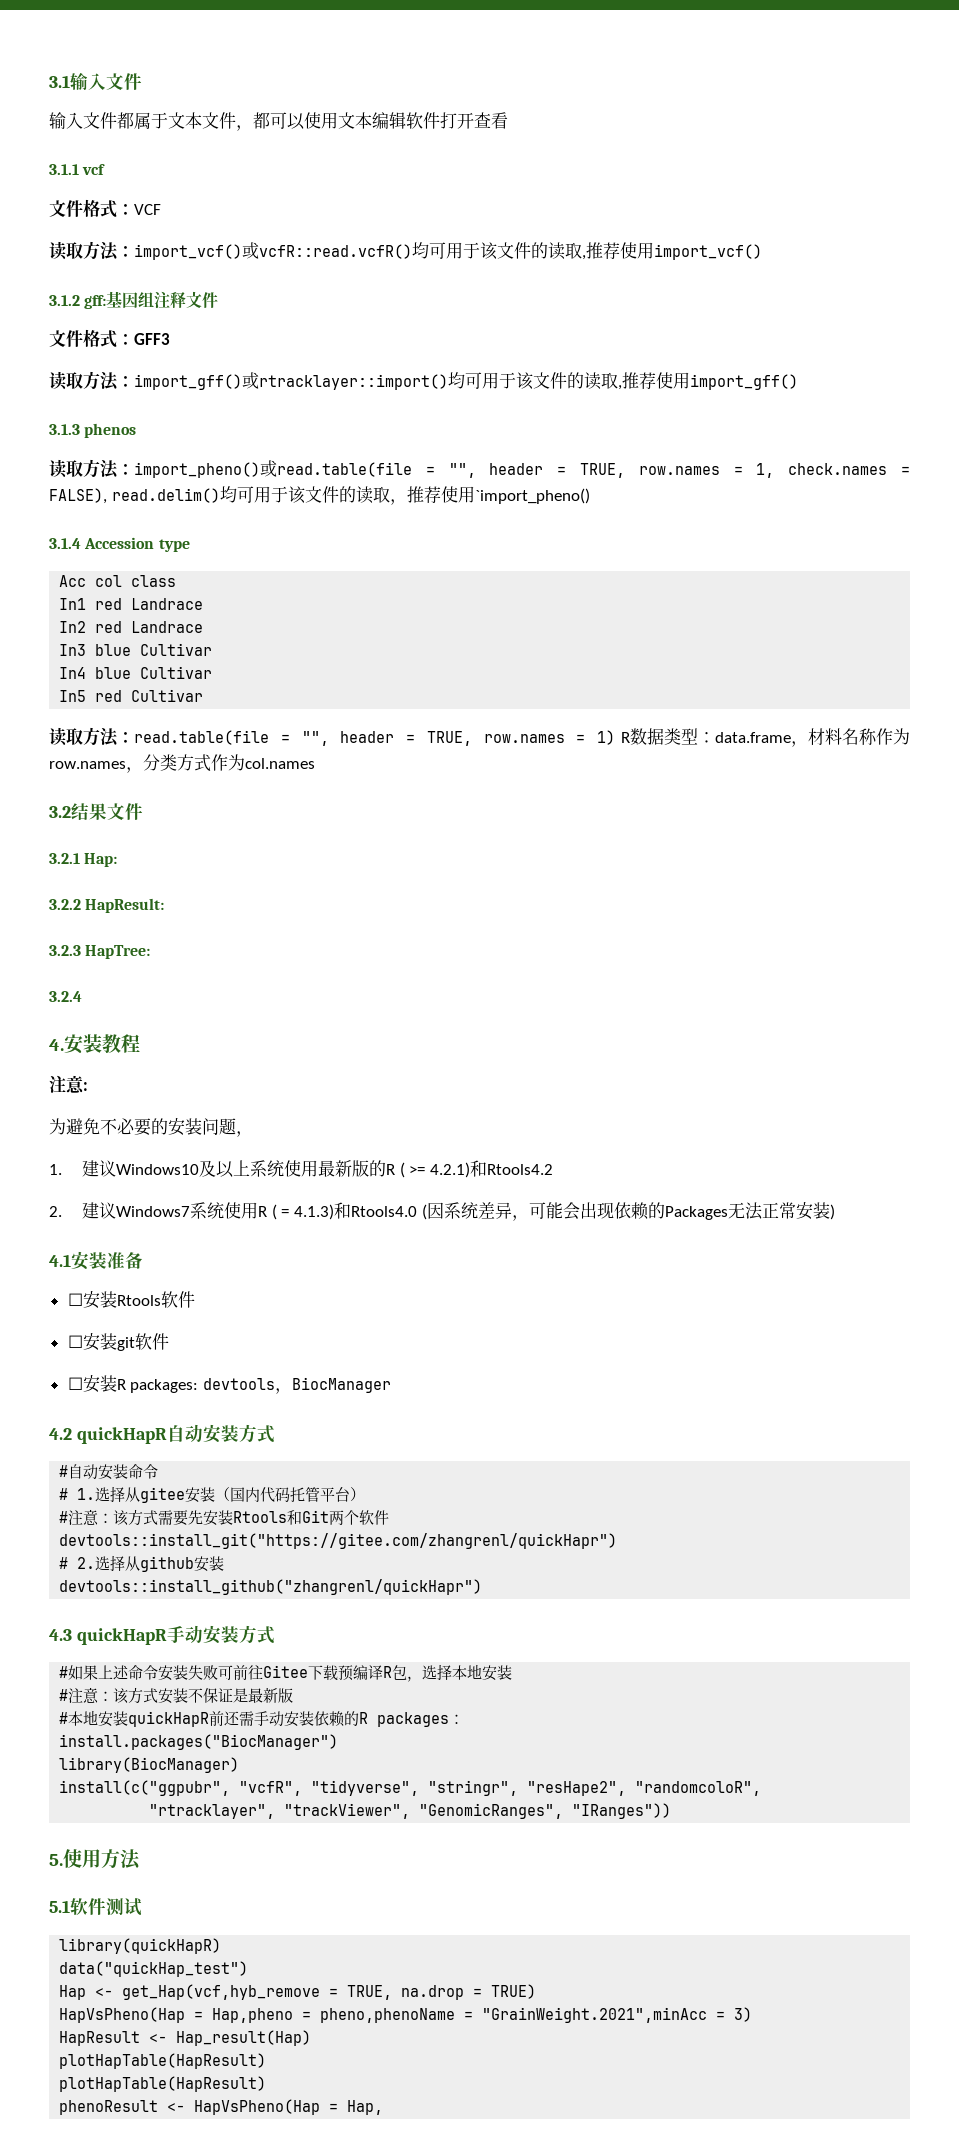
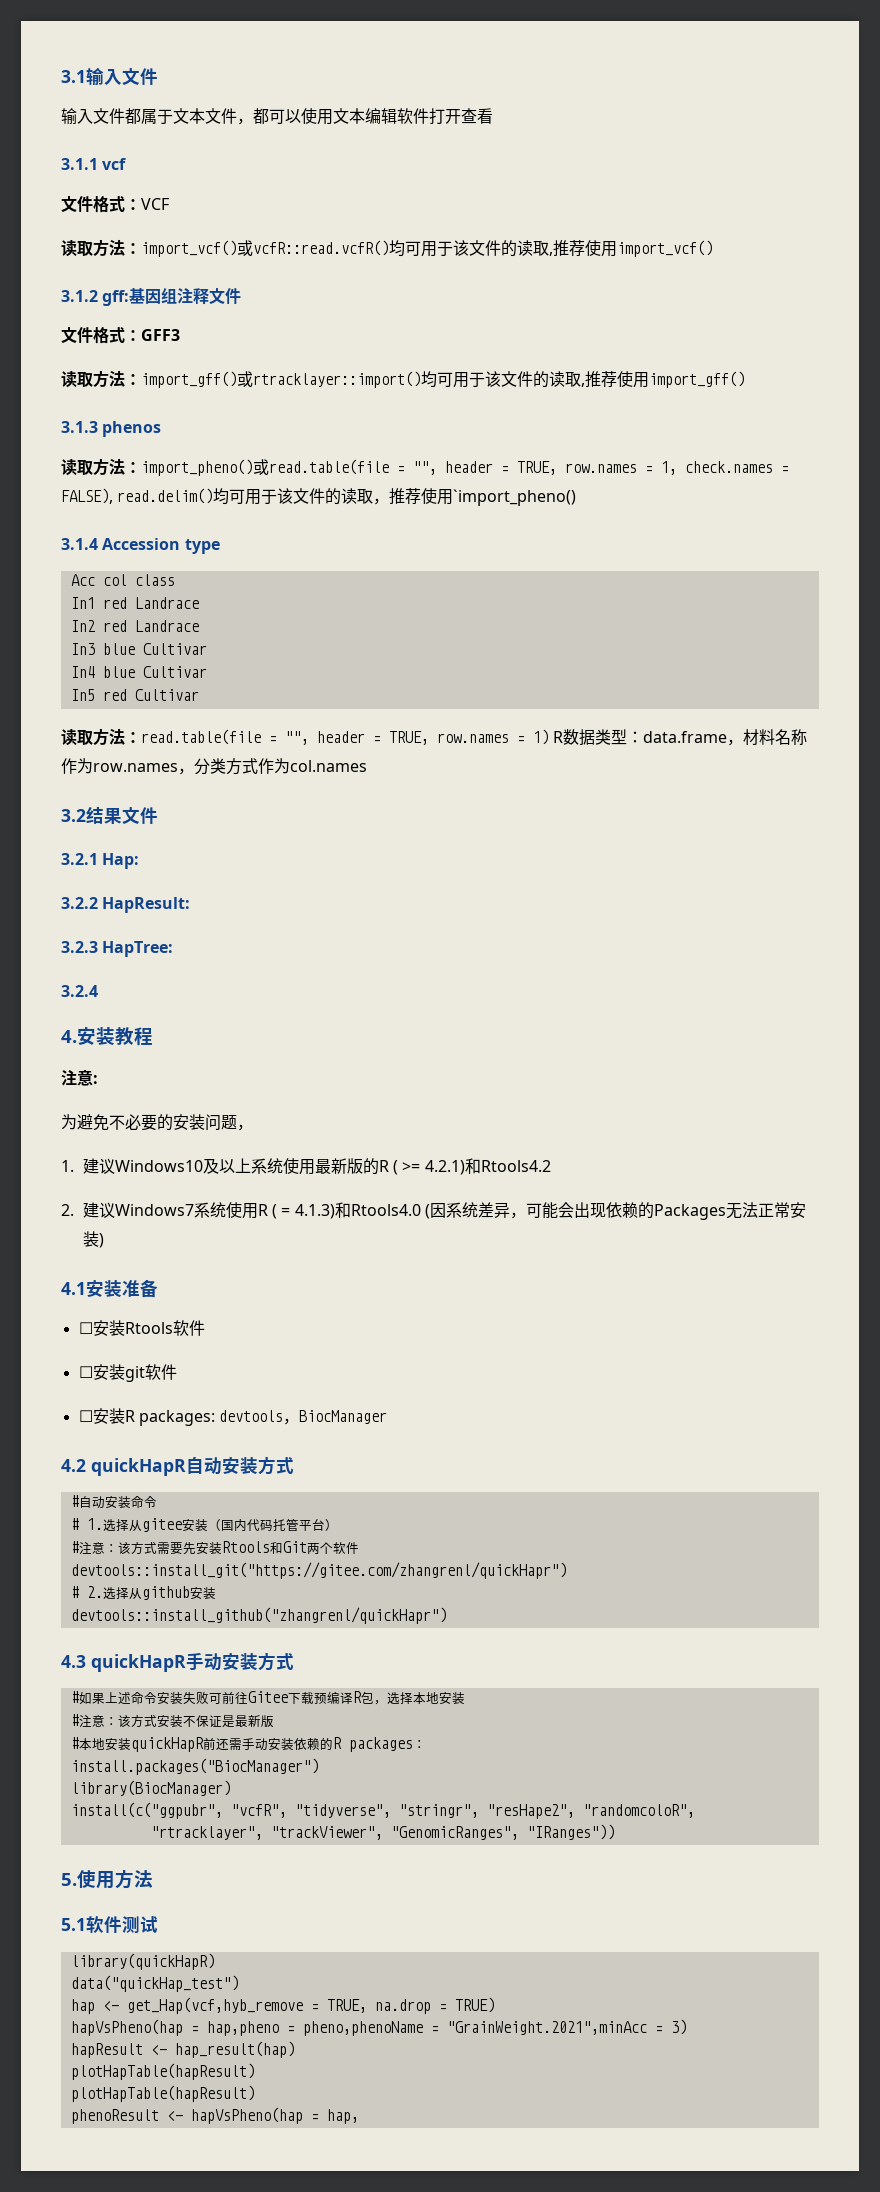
[59,1985,87,2000] Hap -> [70,1999,95,2014] hap
[59,2007,294,2023] HapVsPheno(Hap = Hap,pheno -> [70,2019,279,2036] hapVsPheno(hap = hap,pheno
[59,2030,312,2046] [59,2053,267,2069] [59,2076,267,2092] HapResult <- Hap_result(Hap) // plotHapTable(HapResult) // plotHapTable(HapResult) -> [70,2041,295,2058] [70,2063,255,2080] [70,2085,255,2102] hapResult <- hap_result(hap) // plotHapTable(hapResult) // plotHapTable(hapResult)
[194,2099,384,2115] HapVsPheno(Hap = Hap, -> [190,2107,359,2124] hapVsPheno(hap = hap,

